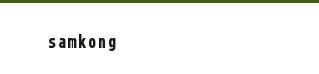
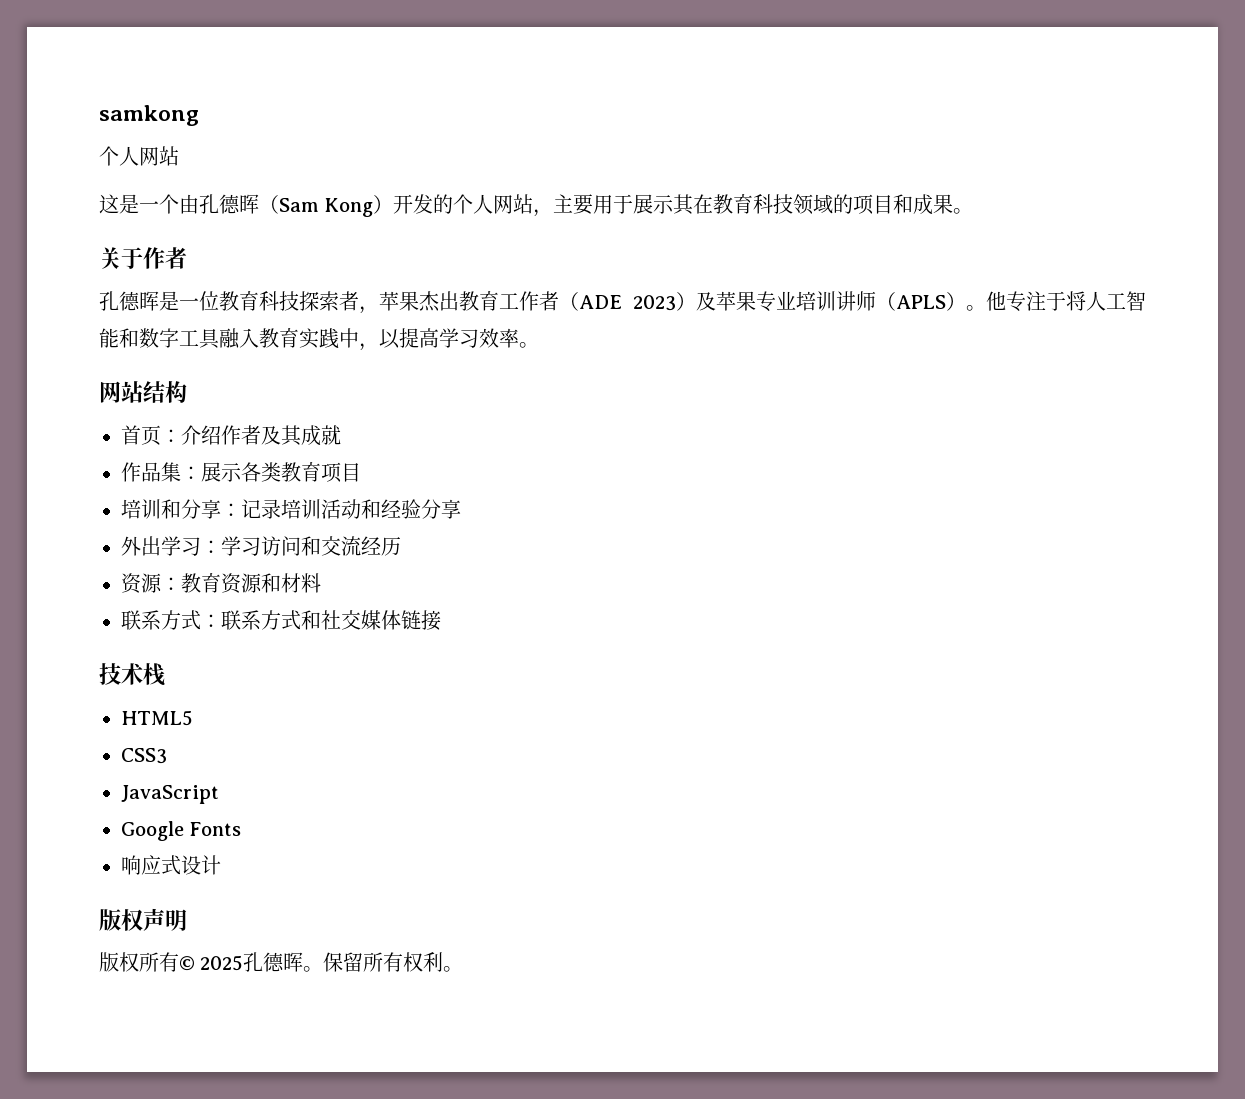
(117, 42) none -> [99,146,179,166] [99,194,974,217] [99,247,187,269] [99,291,1146,314] [99,328,539,351] [99,381,187,403] [121,425,341,446] [121,462,361,483] [121,499,461,519] [121,536,401,556] [121,573,321,594] [121,610,441,631] [99,663,165,686] [121,710,193,726] [121,748,167,764] [121,785,219,804] [121,821,242,841] [121,855,221,875] [99,908,187,931] [99,952,464,972] // 个人网站 // 这是一个由孔德晖（Sam Kong）开发的个人网站，主要用于展示其在教育科技领域的项目和成果。 // 关于作者 // 孔德晖是一位教育科技探索者，苹果杰出教育工作者（ADE 2023）及苹果专业培训讲师（APLS）。他专注于将人工智能和数字工具融入教育实践中，以提高学习效率。 // 网站结构 // 首页：介绍作者及其成就 // 作品集：展示各类教育项目 // 培训和分享：记录培训活动和经验分享 // 外出学习：学习访问和交流经历 // 资源：教育资源和材料 // 联系方式：联系方式和社交媒体链接 // 技术栈 // HTML5 // CSS3 // JavaScript // Google Fonts // 响应式设计 // 版权声明 // 版权所有© 2025孔德晖。保留所有权利。

